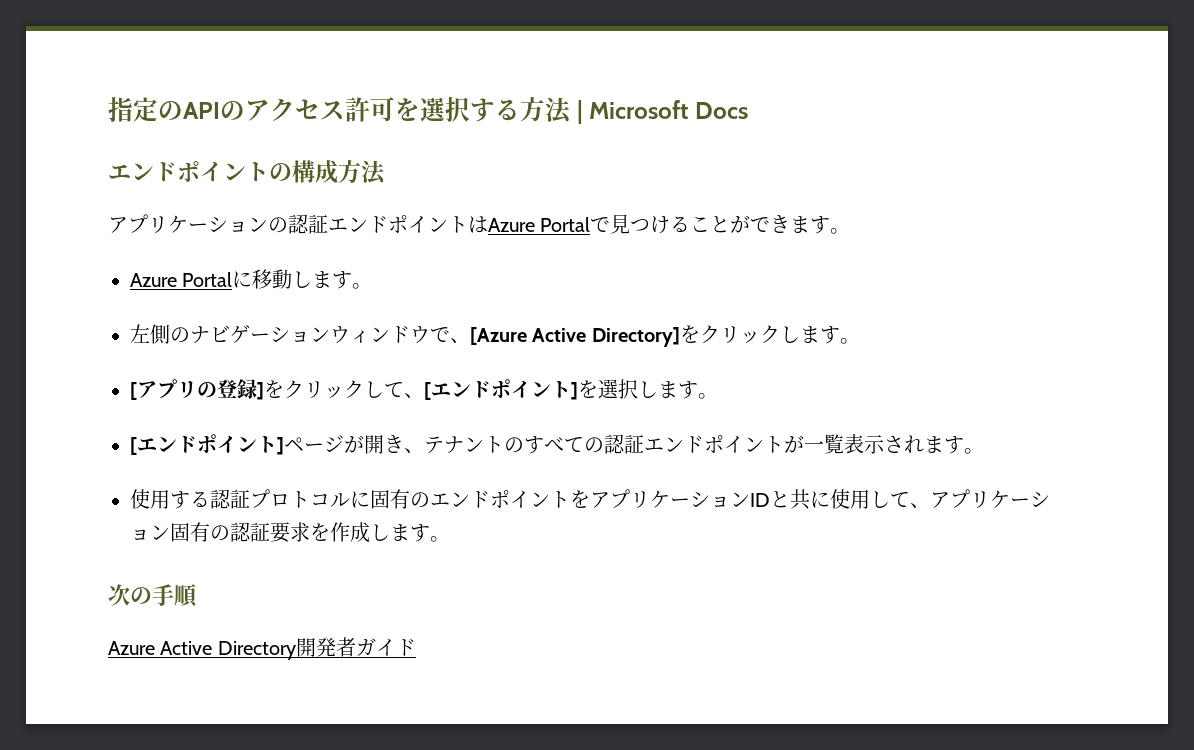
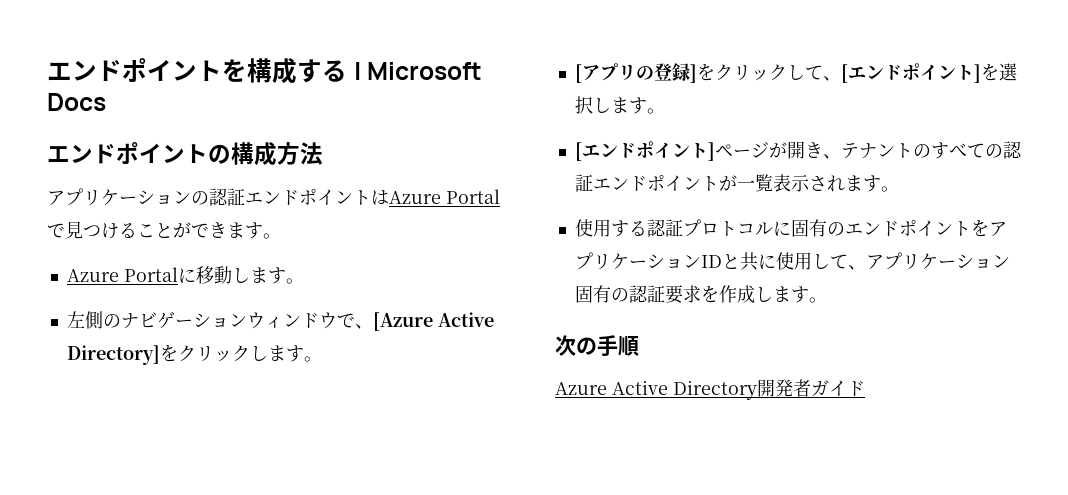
[108,97,572,124] 指定のAPIのアクセス許可を選択する方法 -> [47,58,347,84] エンドポイントを構成する

